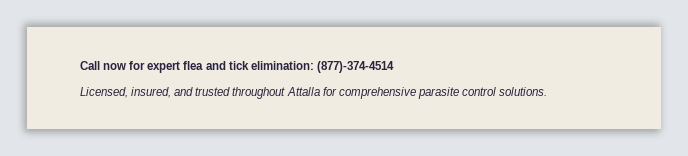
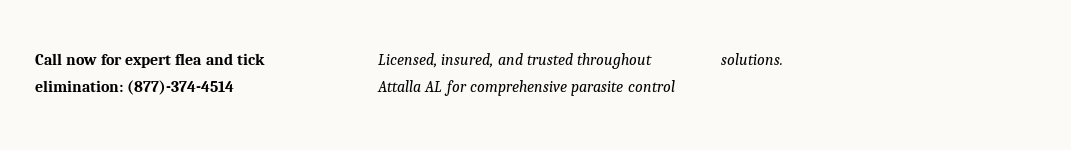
(320, 91) none -> [424,81,443,92] AL

